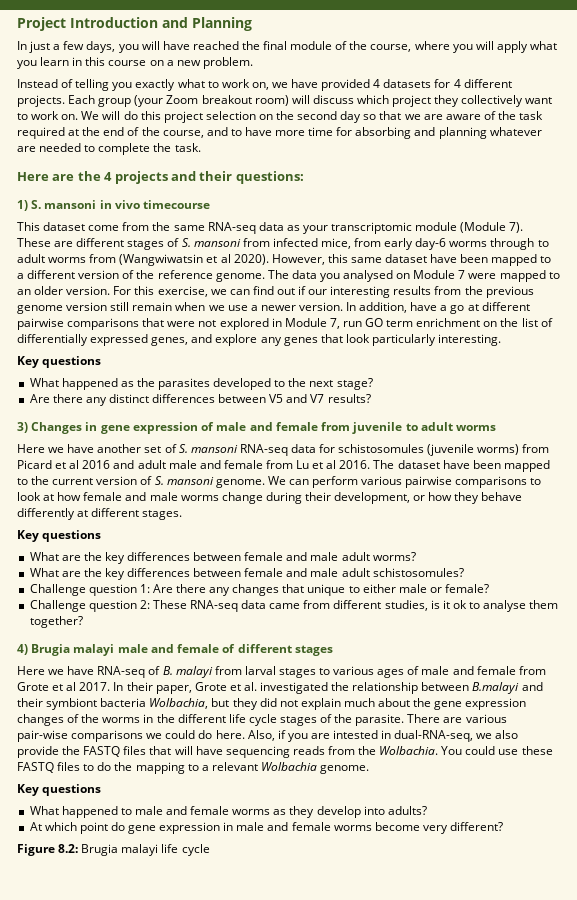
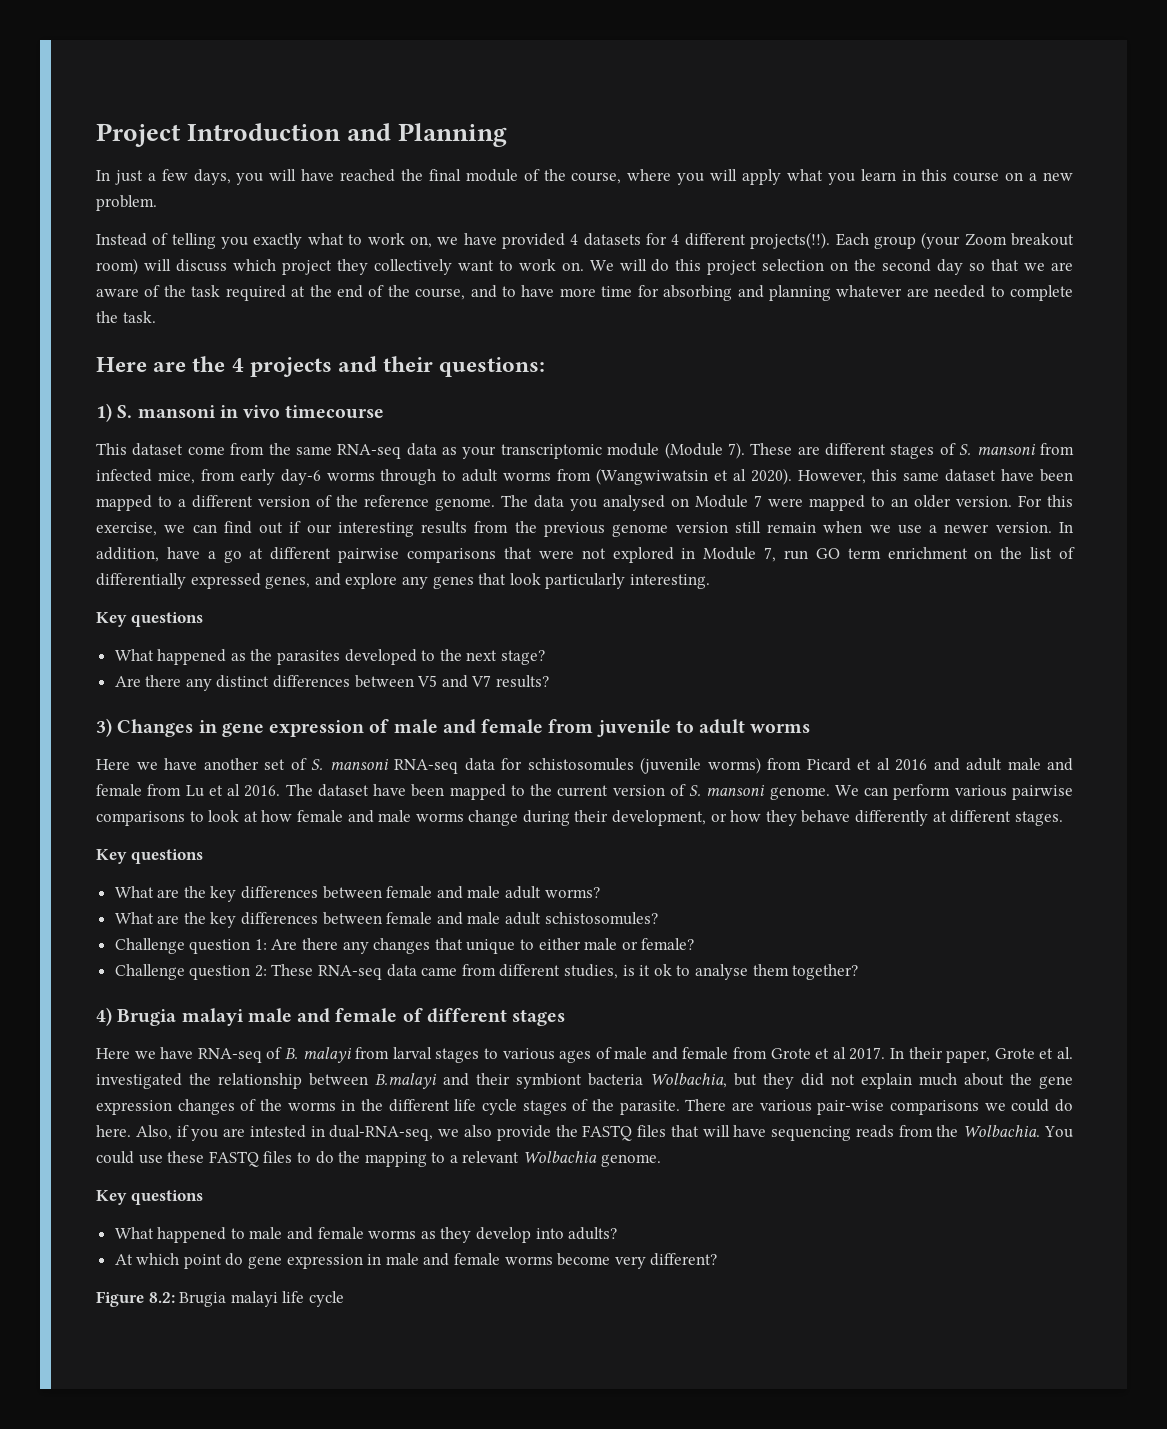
[17,95,65,107] projects. -> [750,232,831,249] projects(!!).

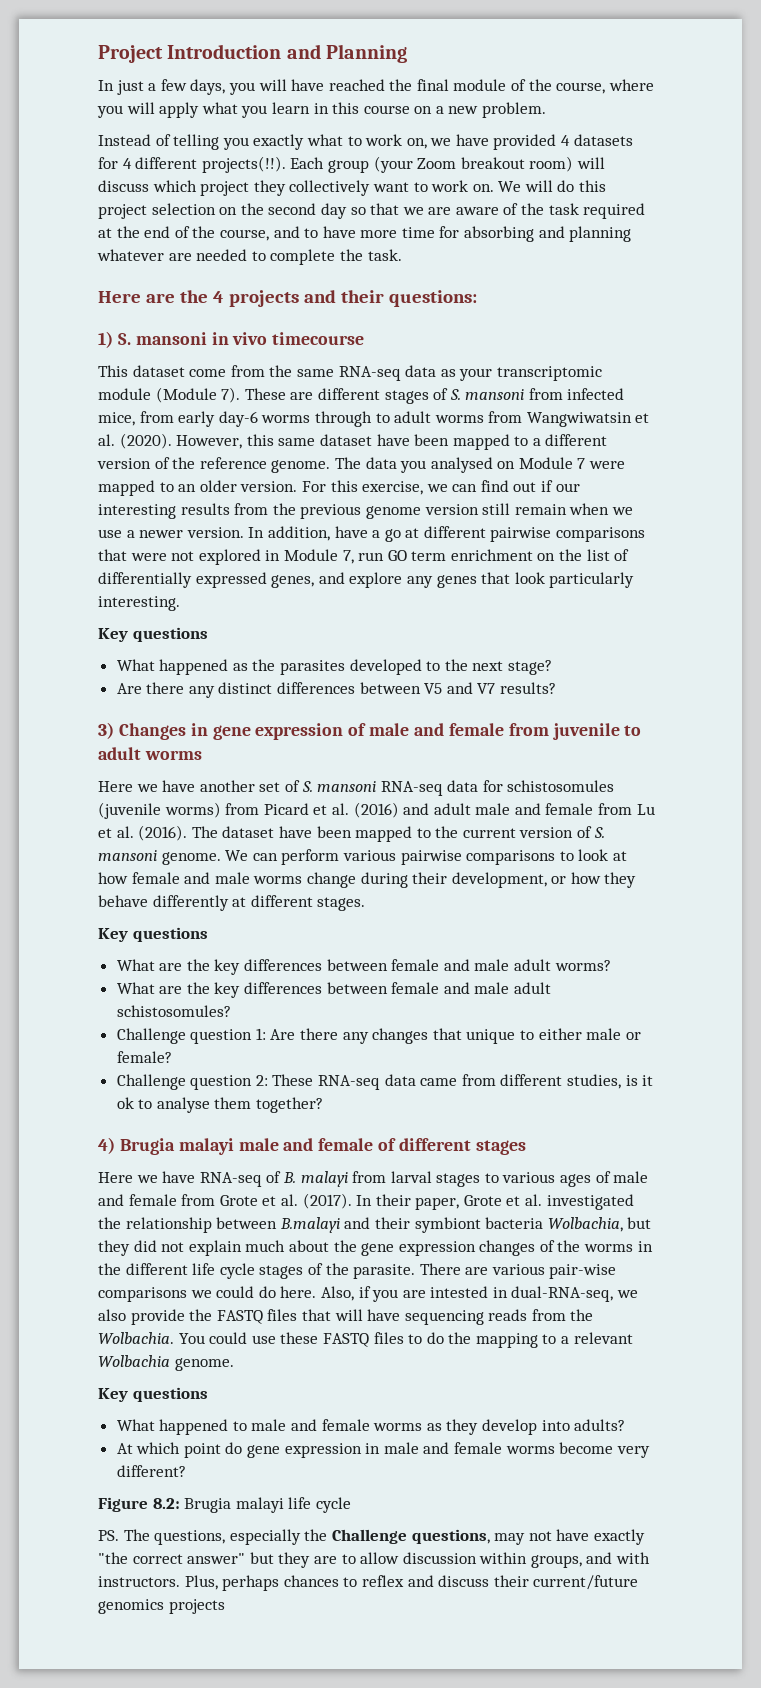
[595,468,792,485] (Wangwiwatsin et al 2020). -> [526,412,650,427] [98,433,172,449] Wangwiwatsin et al. (2020).
[876,758,927,771] al 2016 -> [331,802,399,818] al. (2016)
[227,784,281,797] al 2016. -> [116,825,188,841] al. (2016).
[832,1047,886,1060] al 2017. -> [280,1193,352,1209] al. (2017).
(344, 1299) none -> [98,1529,645,1545] [98,1552,651,1568] [98,1575,639,1591] [98,1599,225,1614] // PS. The questions, especially the Challenge questions, may not have exactly "the correct answer" but they are to allow discussion within groups, and with instructors. Plus, perhaps chances to reflex and discuss their current/future genomics projects

